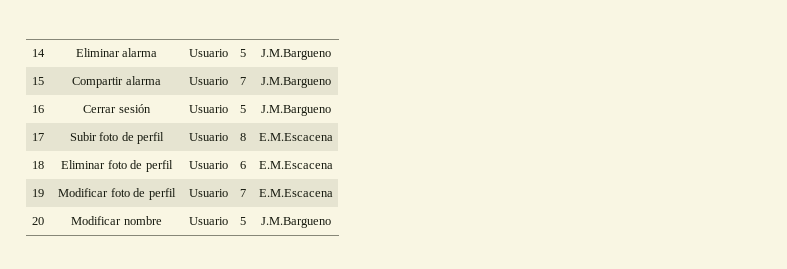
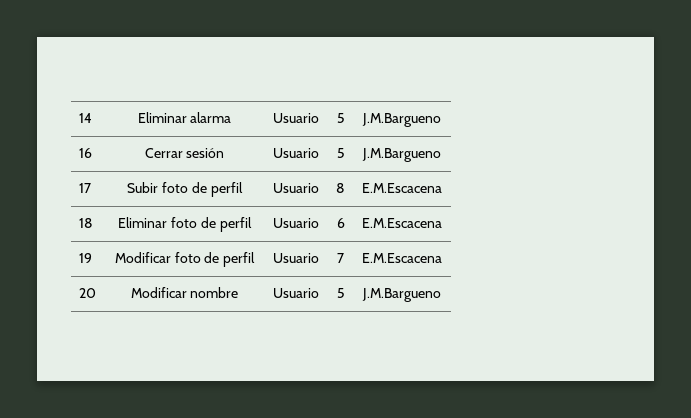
[31,77,44,85] [72,76,161,88] [188,77,228,85] [240,77,246,85] [260,77,331,88] // 15 | Compartir alarma | Usuario | 7 | J.M.Bargueno -> (441, 120) none

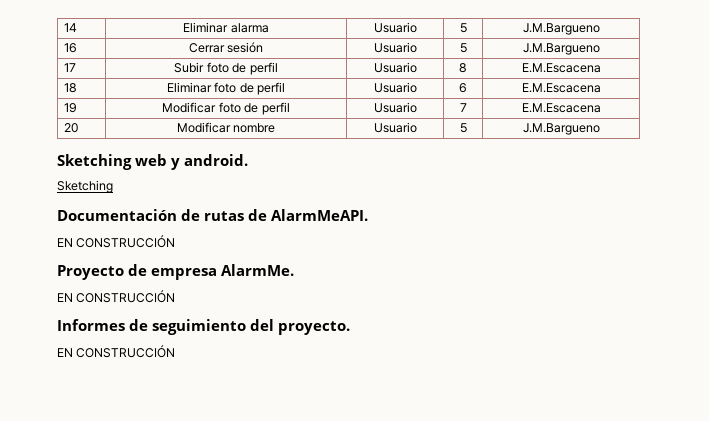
(441, 295) none -> [57,154,248,170] [57,180,113,193] [57,209,368,221] [57,235,176,248] [57,264,294,280] [57,290,176,303] [57,319,350,335] [57,345,176,358] // Sketching web y android. // Sketching // Documentación de rutas de AlarmMeAPI. // EN CONSTRUCCIÓN // Proyecto de empresa AlarmMe. // EN CONSTRUCCIÓN // Informes de seguimiento del proyecto. // EN CONSTRUCCIÓN

